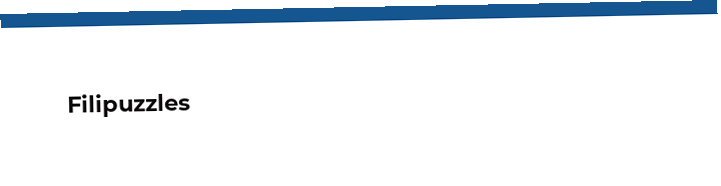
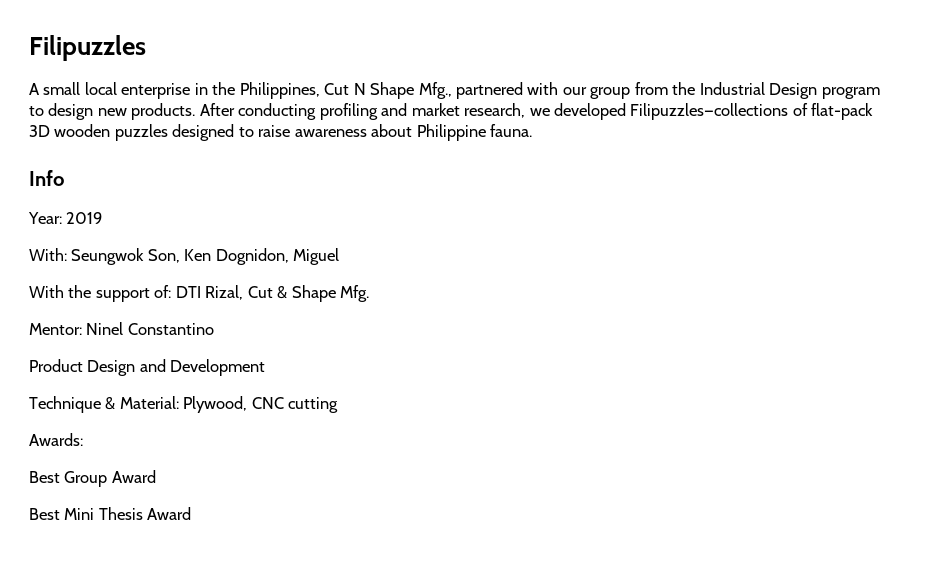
(191, 105) none -> [29,82,880,99] [29,103,874,120] [29,124,533,141] [29,170,65,186] [28,212,103,224] [29,248,340,265] [29,285,370,302] [29,322,214,335] [29,359,266,376] [29,396,339,413] [29,433,83,446] [29,470,156,487] [29,507,192,520] // A small local enterprise in the Philippines, Cut N Shape Mfg., partnered with our group from the Industrial Design program to design new products. After conducting profiling and market research, we developed Filipuzzles—collections of flat-pack 3D wooden puzzles designed to raise awareness about Philippine fauna. // Info // Year: 2019 // With: Seungwok Son, Ken Dognidon, Miguel // With the support of: DTI Rizal, Cut & Shape Mfg. // Mentor: Ninel Constantino // Product Design and Development // Technique & Material: Plywood, CNC cutting // Awards: // Best Group Award // Best Mini Thesis Award

